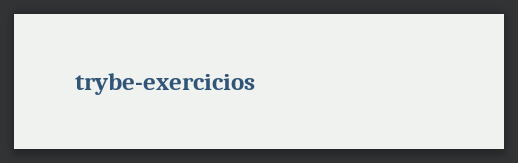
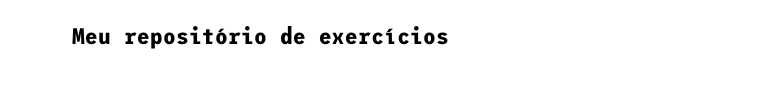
[75,73,255,95] trybe-exercicios -> [72,26,449,49] Meu repositório de exercícios

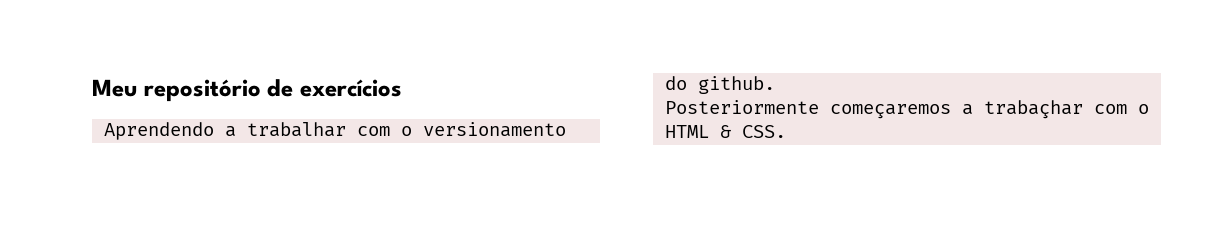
(449, 35) none -> [103,122,566,140] [664,76,775,94] [664,100,1149,119] [664,125,786,138] // Aprendendo a trabalhar com o versionamento do github. // Posteriormente começaremos a trabaçhar com o HTML & CSS.

